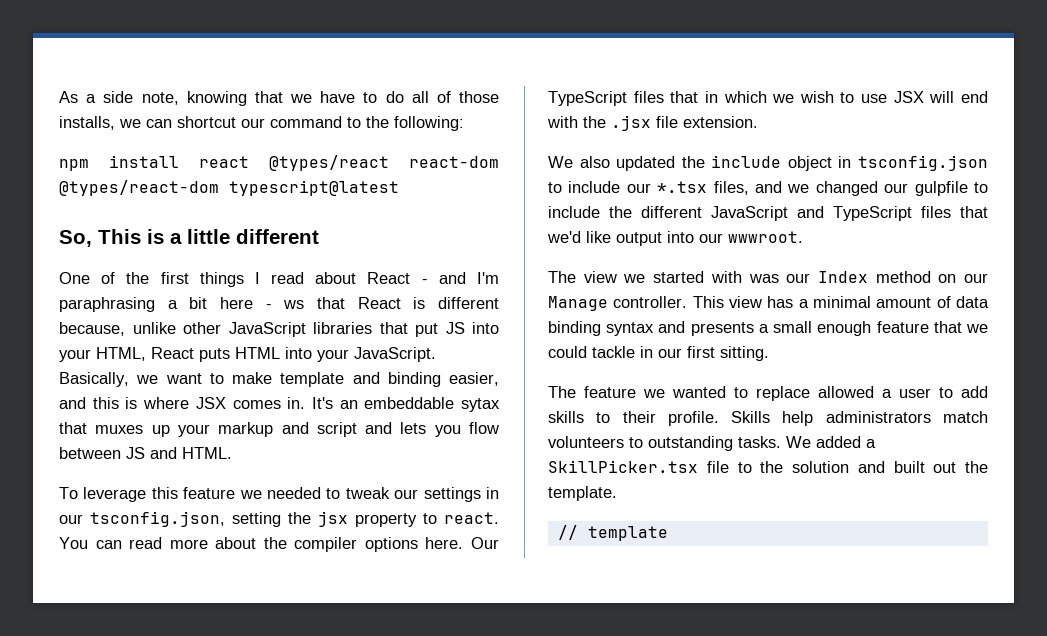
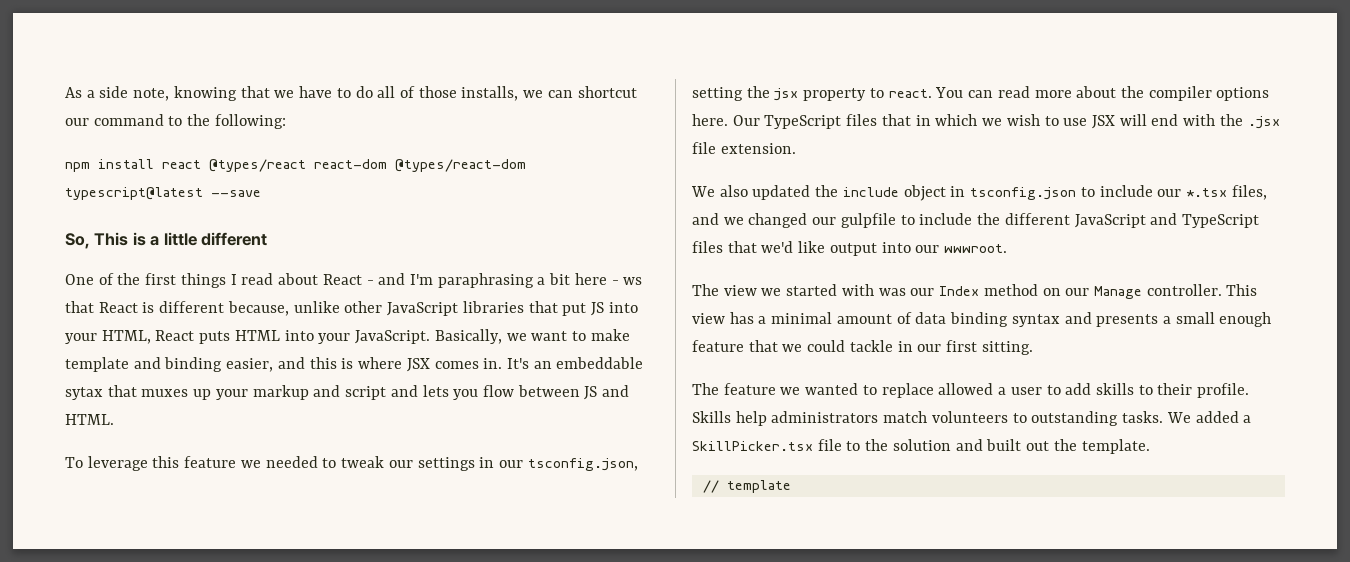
(399, 188) none -> [211,190,261,197] --save

